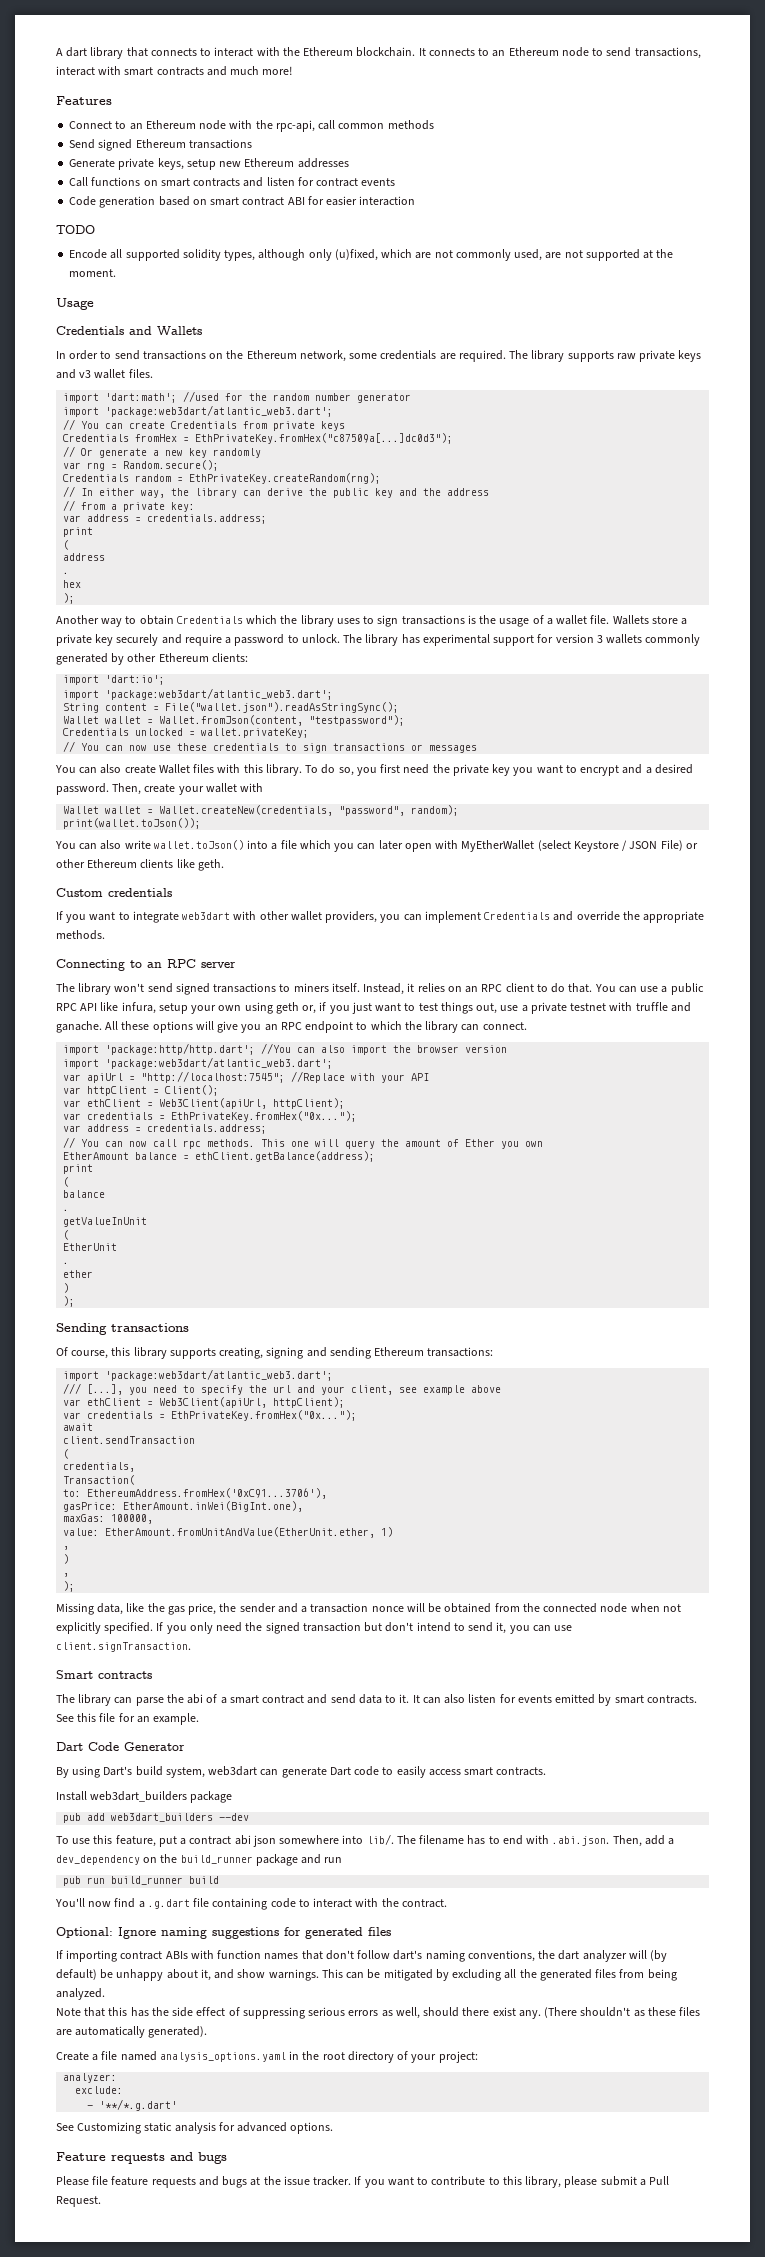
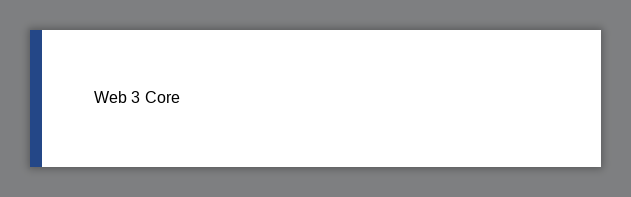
[56,47,701,59] [56,66,293,76] [56,96,112,105] [69,120,434,132] [69,139,252,151] [69,158,349,170] [69,177,396,187] [69,196,416,208] [56,225,95,234] [69,249,674,261] [69,269,117,277] [56,298,94,310] [56,326,202,336] [56,350,702,362] [56,369,153,379] [63,391,412,403] [63,405,334,417] [63,419,346,431] [63,433,454,444] [63,446,262,458] [63,460,220,471] [63,473,382,484] [63,486,490,498] [63,500,196,512] [63,514,268,524] [63,527,94,537] [63,540,70,550] [63,553,106,561] [63,572,70,574] [63,580,82,588] [63,593,76,604] [56,615,688,627] [56,634,701,646] [56,653,248,665] [63,675,166,685] [63,688,334,700] [63,702,400,713] [63,715,406,726] [63,728,310,738] [63,741,478,753] [55,764,693,776] [56,783,264,795] [63,805,460,816] [63,818,202,829] [55,840,698,852] [56,859,224,871] [56,888,172,897] [56,911,705,923] [56,930,105,940] [56,959,236,971] [56,983,704,995] [56,1002,691,1014] [56,1021,527,1033] [63,1043,508,1055] [63,1057,334,1069] [63,1071,430,1083] [63,1085,220,1096] [63,1098,346,1109] [63,1111,358,1122] [63,1124,268,1134] [63,1137,544,1149] [63,1151,376,1162] [63,1164,94,1174] [63,1177,70,1187] [63,1190,106,1198] [63,1209,70,1211] [63,1217,148,1227] [63,1230,70,1240] [63,1243,118,1251] [63,1262,70,1264] [63,1270,94,1278] [63,1283,70,1293] [63,1296,76,1307] [56,1323,189,1335] [56,1347,494,1359] [63,1369,334,1381] [63,1383,502,1395] [63,1397,346,1408] [63,1410,358,1421] [63,1423,94,1431] [63,1436,196,1444] [63,1449,70,1459] [63,1462,136,1472] [63,1475,136,1485] [63,1488,328,1499] [63,1501,304,1512] [63,1514,154,1524] [63,1527,394,1538] [63,1546,70,1550] [63,1554,70,1564] [63,1573,70,1577] [63,1581,76,1592] [56,1603,681,1615] [56,1622,573,1634] [56,1642,191,1652] [56,1670,152,1679] [56,1694,697,1706] [56,1713,200,1725] [56,1742,185,1751] [56,1766,547,1778] [56,1791,233,1803] [63,1813,250,1823] [56,1834,675,1847] [56,1854,343,1866] [63,1876,220,1886] [55,1898,447,1910] [56,1927,391,1939] [56,1950,668,1962] [56,1969,677,1981] [56,1988,105,2000] [56,2007,701,2019] [56,2026,208,2038] [56,2051,478,2063] [63,2073,118,2083] [75,2086,124,2094] [87,2099,178,2111] [56,2122,334,2134] [56,2152,227,2164] [56,2176,670,2188] [56,2196,101,2207] A dart library that connects to interact with the Ethereum blockchain. It connects to an Ethereum node to send transactions, interact with smart contracts and much more! // Features // Connect to an Ethereum node with the rpc-api, call common methods // Send signed Ethereum transactions // Generate private keys, setup new Ethereum addresses // Call functions on smart contracts and listen for contract events // Code generation based on smart contract ABI for easier interaction // TODO // Encode all supported solidity types, although only (u)fixed, which are not commonly used, are not supported at the moment. // Usage // Credentials and Wallets // In order to send transactions on the Ethereum network, some credentials are required. The library supports raw private keys and v3 wallet files. // import 'dart:math'; //used for the random number generator // import 'package:web3dart/atlantic_web3.dart'; // // You can create Credentials from private keys // Credentials fromHex = EthPrivateKey.fromHex("c87509a[...]dc0d3"); // // Or generate a new key randomly // var rng = Random.secure(); // Credentials random = EthPrivateKey.createRandom(rng); // // In either way, the library can derive the public key and the address // // from a private key: // var address = credentials.address; // print // ( // address // . // hex // ); // Another way to obtain Credentials which the library uses to sign transactions is the usage of a wallet file. Wallets store a private key securely and require a password to unlock. The library has experimental support for version 3 wallets commonly generated by other Ethereum clients: // import 'dart:io'; // import 'package:web3dart/atlantic_web3.dart'; // String content = File("wallet.json").readAsStringSync(); // Wallet wallet = Wallet.fromJson(content, "testpassword"); // Credentials unlocked = wallet.privateKey; // // You can now use these credentials to sign transactions or messages // You can also create Wallet files with this library. To do so, you first need the private key you want to encrypt and a desired password. Then, create your wallet with // Wallet wallet = Wallet.createNew(credentials, "password", random); // print(wallet.toJson()); // You can also write wallet.toJson() into a file which you can later open with MyEtherWallet (select Keystore / JSON File) or other Ethereum clients like geth. // Custom credentials // If you want to integrate web3dart with other wallet providers, you can implement Credentials and override the appropriate methods. // Connecting to an RPC server // The library won't send signed transactions to miners itself. Instead, it relies on an RPC client to do that. You can use a public RPC API like infura, setup your own using geth or, if you just want to test things out, use a private testnet with truffle and ganache. All these options will give you an RPC endpoint to which the library can connect. // import 'package:http/http.dart'; //You can also import the browser version // import 'package:web3dart/atlantic_web3.dart'; // var apiUrl = "http://localhost:7545"; //Replace with your API // var httpClient = Client(); // var ethClient = Web3Client(apiUrl, httpClient); // var credentials = EthPrivateKey.fromHex("0x..."); // var address = credentials.address; // // You can now call rpc methods. This one will query the amount of Ether you own // EtherAmount balance = ethClient.getBalance(address); // print // ( // balance // . // getValueInUnit // ( // EtherUnit // . // ether // ) // ); // Sending transactions // Of course, this library supports creating, signing and sending Ethereum transactions: // import 'package:web3dart/atlantic_web3.dart'; // /// [...], you need to specify the url and your client, see example above // var ethClient = Web3Client(apiUrl, httpClient); // var credentials = EthPrivateKey.fromHex("0x..."); // await // client.sendTransaction // ( // credentials, // Transaction( // to: EthereumAddress.fromHex('0xC91...3706'), // gasPrice: EtherAmount.inWei(BigInt.one), // maxGas: 100000, // value: EtherAmount.fromUnitAndValue(EtherUnit.ether, 1) // , // ) // , // ); // Missing data, like the gas price, the sender and a transaction nonce will be obtained from the connected node when not explicitly specified. If you only need the signed transaction but don't intend to send it, you can use client.signTransaction. // Smart contracts // The library can parse the abi of a smart contract and send data to it. It can also listen for events emitted by smart contracts. See this file for an example. // Dart Code Generator // By using Dart's build system, web3dart can generate Dart code to easily access smart contracts. // Install web3dart_builders package // pub add web3dart_builders --dev // To use this feature, put a contract abi json somewhere into lib/. The filename has to end with .abi.json. Then, add a dev_dependency on the build_runner package and run // pub run build_runner build // You'll now find a .g.dart file containing code to interact with the contract. // Optional: Ignore naming suggestions for generated files // If importing contract ABIs with function names that don't follow dart's naming conventions, the dart analyzer will (by default) be unhappy about it, and show warnings. This can be mitigated by excluding all the generated files from being analyzed. // Note that this has the side effect of suppressing serious errors as well, should there exist any. (There shouldn't as these files are automatically generated). // Create a file named analysis_options.yaml in the root directory of your project: // analyzer: // exclude: // - '**/*.g.dart' // See Customizing static analysis for advanced options. // Feature requests and bugs // Please file feature requests and bugs at the issue tracker. If you want to contribute to this library, please submit a Pull Request. -> [94,91,180,103] Web 3 Core

